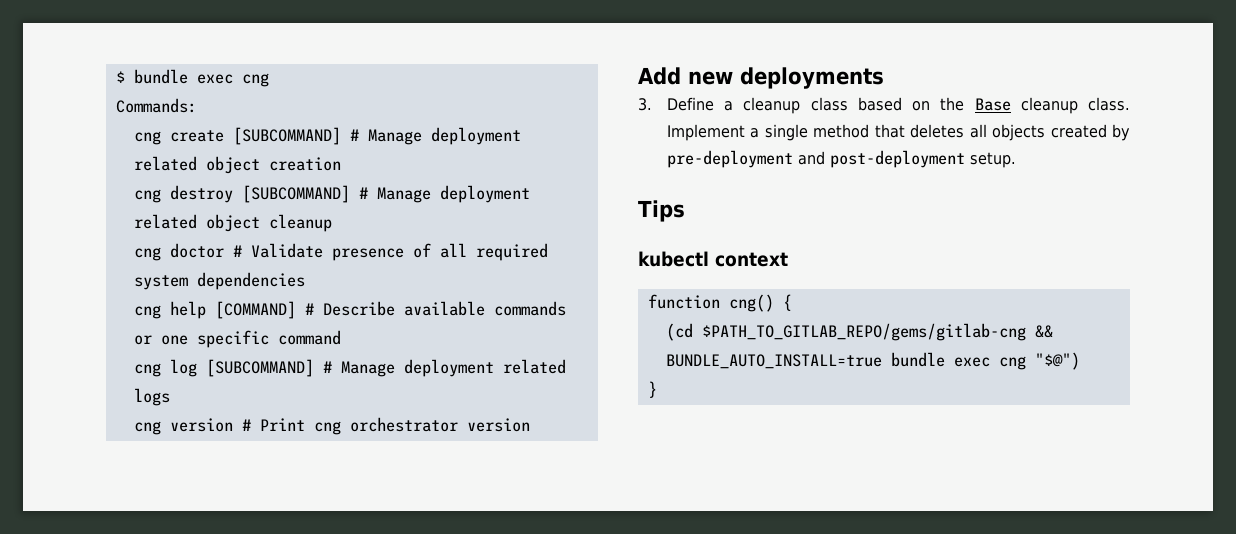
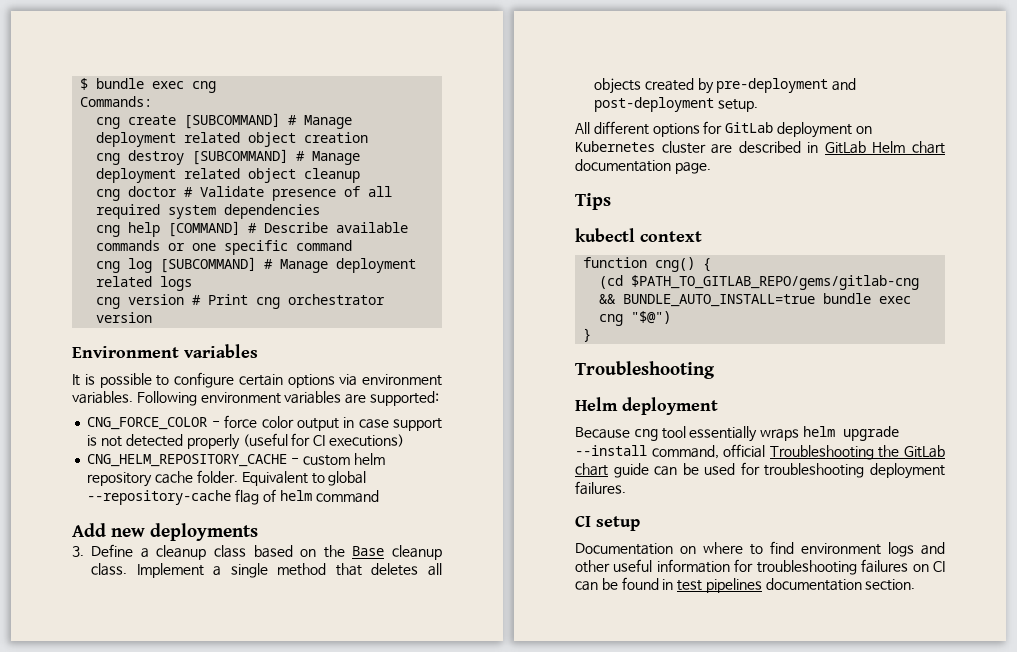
(530, 425) none -> [72,344,258,358] [72,372,442,388] [72,391,439,406] [87,415,442,431] [87,433,404,450] [87,453,385,467] [87,470,367,487] [87,489,379,505] // Environment variables // It is possible to configure certain options via environment variables. Following environment variables are supported: // CNG_FORCE_COLOR - force color output in case support is not detected properly (useful for CI executions) // CNG_HELM_REPOSITORY_CACHE - custom helm repository cache folder. Equivalent to global --repository-cache flag of helm command
(1016, 160) none -> [575,121,872,138] [575,141,945,154] [575,159,711,174] // All different options for GitLab deployment on Kubernetes cluster are described in GitLab Helm chart documentation page.
(657, 389) none -> [575,361,715,379] [575,397,718,415] [575,426,899,442] [575,444,945,460] [575,462,945,479] [575,481,626,495] [575,516,640,531] [575,541,945,557] [575,559,945,575] [575,577,916,593] // Troubleshooting // Helm deployment // Because cng tool essentially wraps helm upgrade --install command, official Troubleshooting the GitLab chart guide can be used for troubleshooting deployment failures. // CI setup // Documentation on where to find environment logs and other useful information for troubleshooting failures on CI can be found in test pipelines documentation section.

